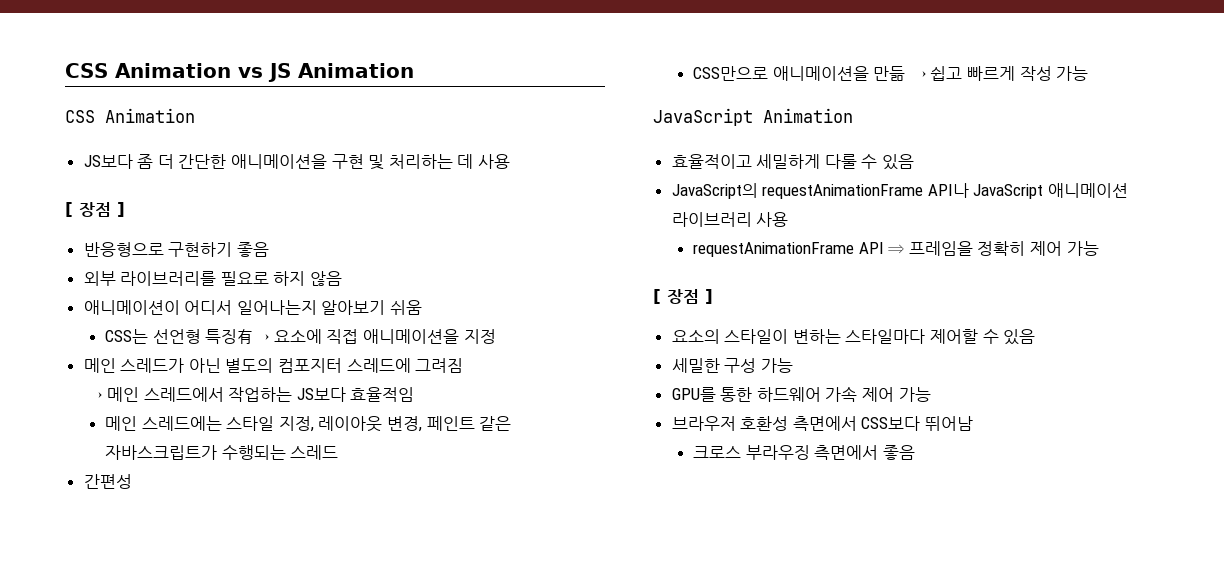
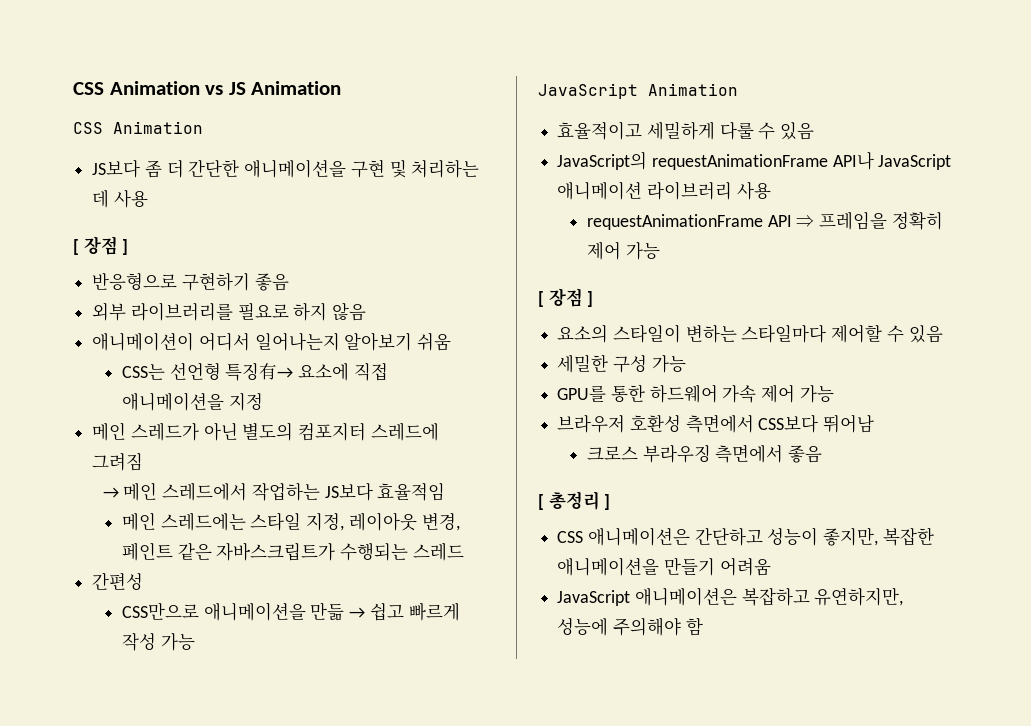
(915, 452) none -> [538,491,611,510] [557,527,934,546] [557,557,771,576] [557,587,904,606] [557,617,703,636] // [ 총정리 ] // CSS 애니메이션은 간단하고 성능이 좋지만, 복잡한 애니메이션을 만들기 어려움 // JavaScript 애니메이션은 복잡하고 유연하지만, 성능에 주의해야 함

